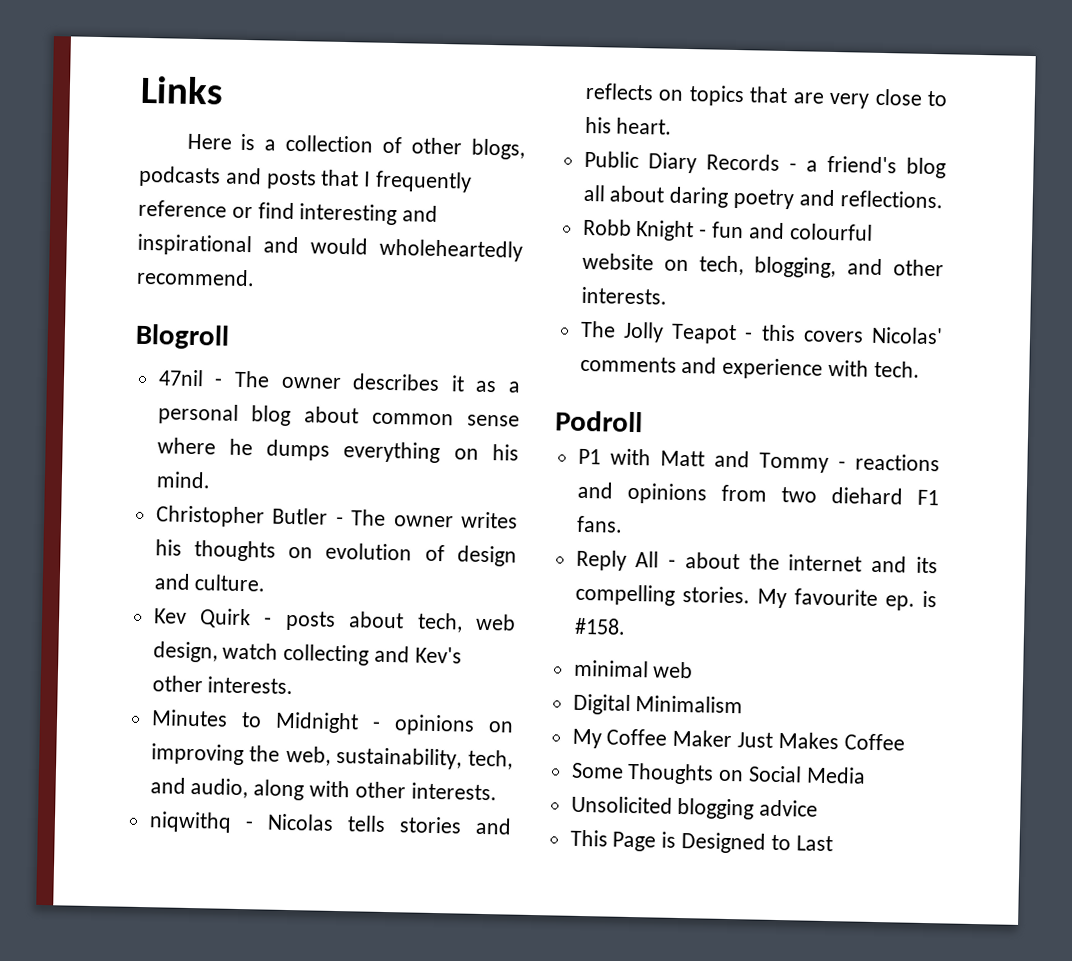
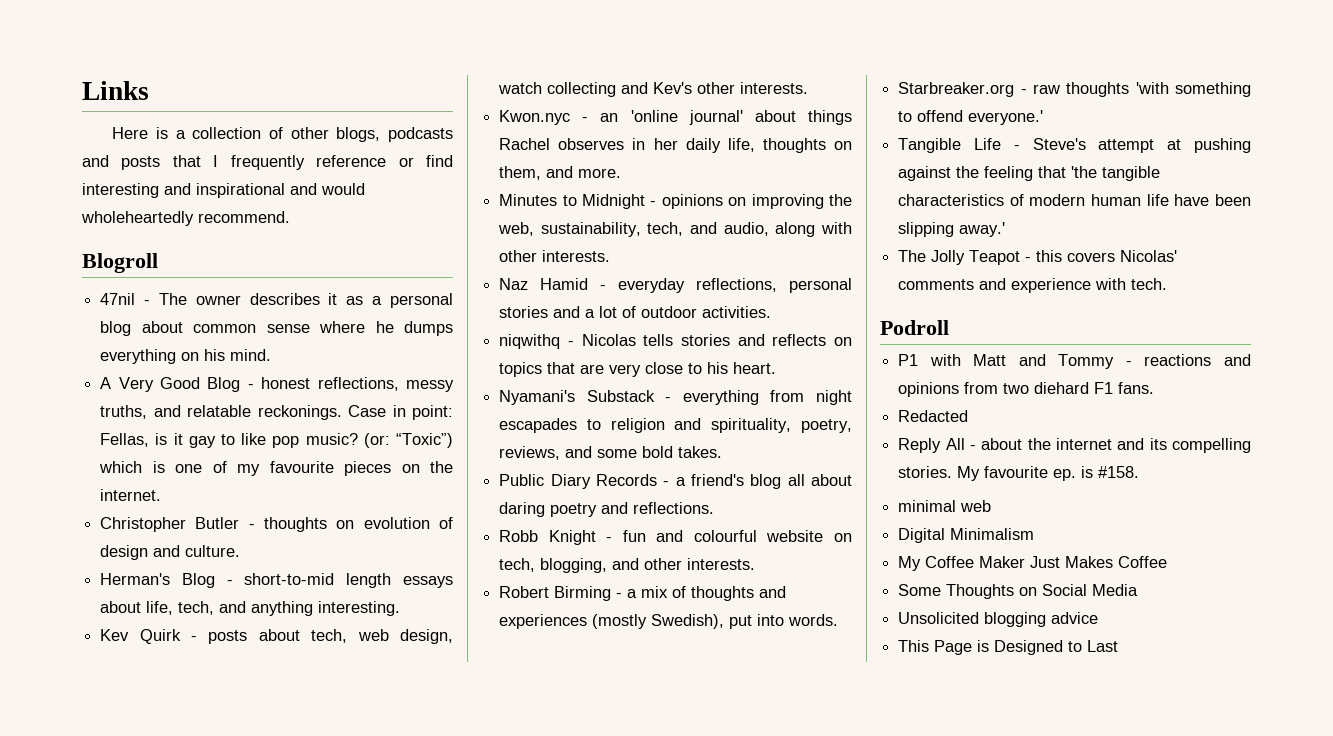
(211, 480) none -> [100,377,454,392] [100,405,454,420] [100,433,454,448] [99,461,453,476] [100,489,162,501] // A Very Good Blog - honest reflections, messy truths, and relatable reckonings. Case in point: Fellas, is it gay to like pop music? (or: “Toxic”) which is one of my favourite pieces on the internet.
[351,509,519,529] [154,539,182,556] The owner writes his -> (255, 526) none
(267, 583) none -> [100,573,453,588] [100,601,401,616] // Herman's Blog - short-to-mid length essays about life, tech, and anything interesting.
(294, 685) none -> [499,110,852,125] [499,138,852,153] [499,166,622,180] // Kwon.nyc - an 'online journal' about things Rachel observes in her daily life, thoughts on them, and more.
(497, 791) none -> [499,278,852,293] [499,306,772,318] // Naz Hamid - everyday reflections, personal stories and a lot of outdoor activities.
(673, 126) none -> [499,390,852,405] [499,418,852,433] [499,446,723,460] // Nyamani's Substack - everything from night escapades to religion and spirituality, poetry, reviews, and some bold takes.
(667, 295) none -> [499,586,787,601] [499,614,839,629] [898,82,1251,97] [898,110,1044,125] [898,138,1251,153] [898,166,1161,181] [898,194,1251,206] [898,222,1006,237] // Robert Birming - a mix of thoughts and experiences (mostly Swedish), put into words. // Starbreaker.org - raw thoughts 'with something to offend everyone.' // Tangible Life - Steve's attempt at pushing against the feeling that 'the tangible characteristics of modern human life have been slipping away.'
(623, 524) none -> [898,410,969,422] // Redacted

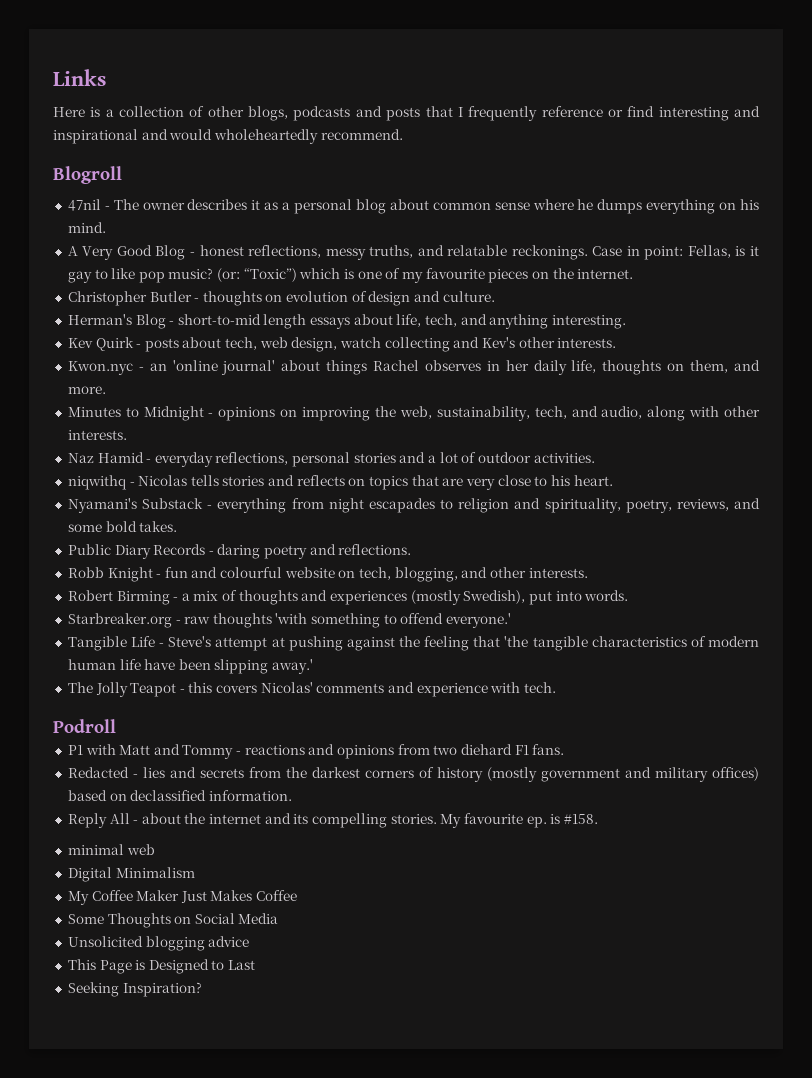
[675,474,852,489] a friend's blog all about -> (214, 553) none
(969, 416) none -> [132,767,759,782] [67,790,292,801] - lies and secrets from the darkest corners of history (mostly government and military offices) based on declassified information.
(1119, 646) none -> [67,982,202,997] // Seeking Inspiration?

